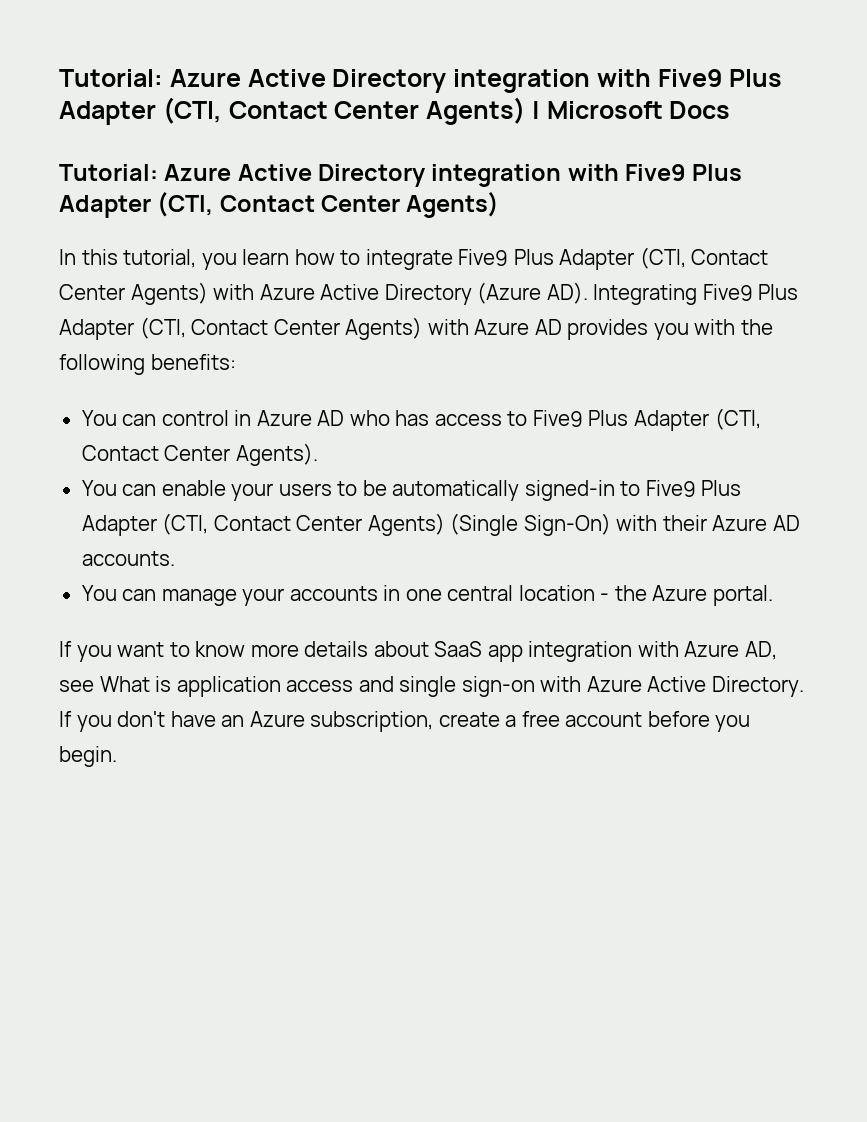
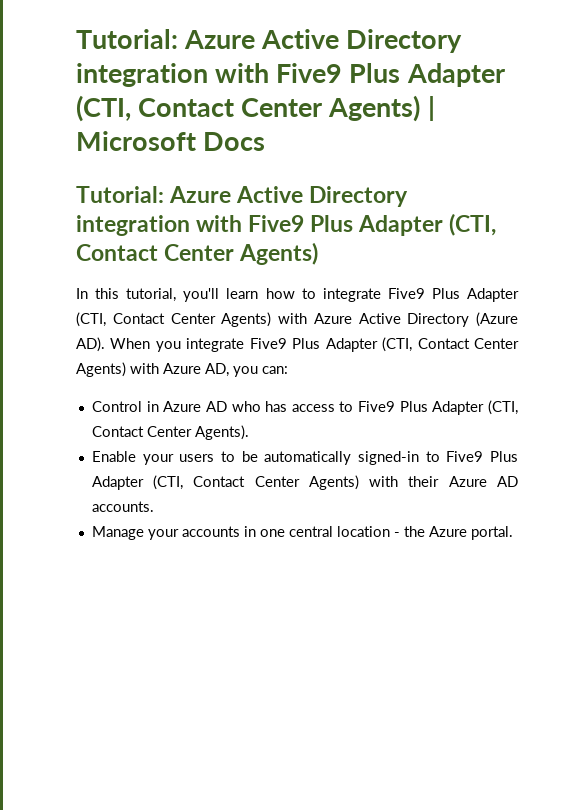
[201,253,237,270] you -> [183,288,220,302] you'll
[593,284,799,305] [59,317,773,340] [59,354,236,375] [81,410,229,426] Integrating Five9 Plus Adapter (CTI, Contact Center Agents) with Azure AD provides you with the following benefits: // You can control -> [110,337,519,352] [76,362,288,377] [91,401,142,412] When you integrate Five9 Plus Adapter (CTI, Contact Center Agents) with Azure AD, you can: // Control
[81,480,226,496] You can enable -> [91,451,136,462] Enable
[450,513,611,536] (Single Sign-On) -> (359, 482) none
[81,585,237,606] You can manage -> [91,526,144,540] Manage
[59,641,777,662] [59,676,804,697] [59,711,751,732] [59,746,117,767] // If you want to know more details about SaaS app integration with Azure AD, see What is application access and single sign-on with Azure Active Directory. If you don't have an Azure subscription, create a free account before you begin. -> (513, 533) none

